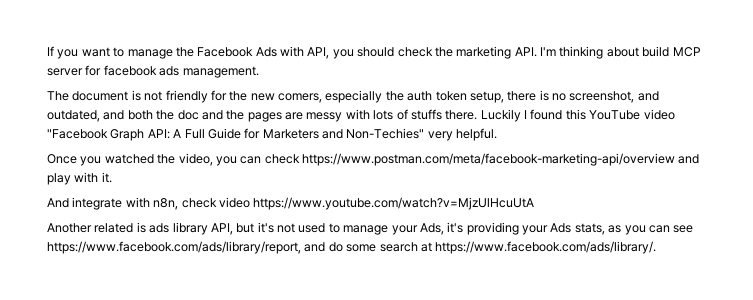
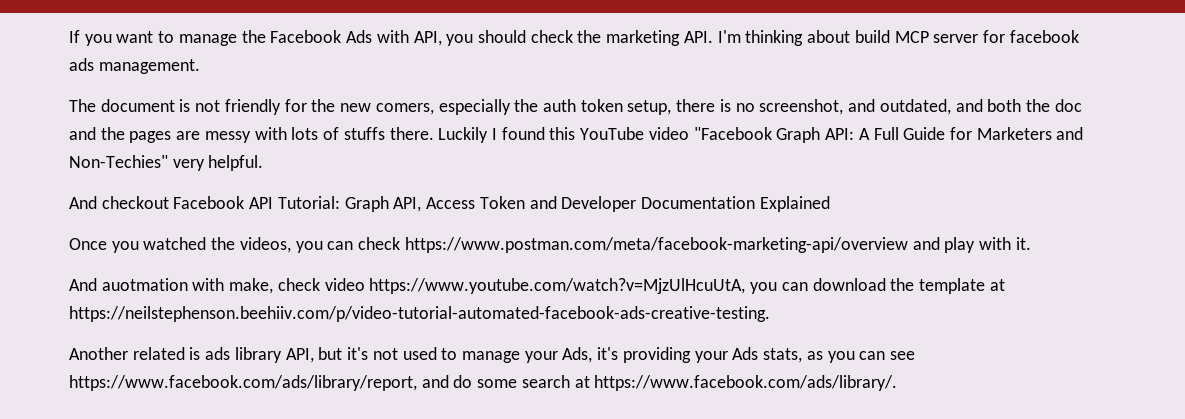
(498, 134) none -> [69,196,830,212] // And checkout Facebook API Tutorial: Graph API, Access Token and Developer Documentation Explained
[178,153,213,166] video, -> [239,237,291,253] videos,
[72,197,535,210] integrate with n8n, check video https://www.youtube.com/watch?v=MjzUlHcuUtA -> [101,278,1005,294] [69,306,770,322] auotmation with make, check video https://www.youtube.com/watch?v=MjzUlHcuUtA, you can download the template at https://neilstephenson.beehiiv.com/p/video-tutorial-automated-facebook-ads-creative-testing.

